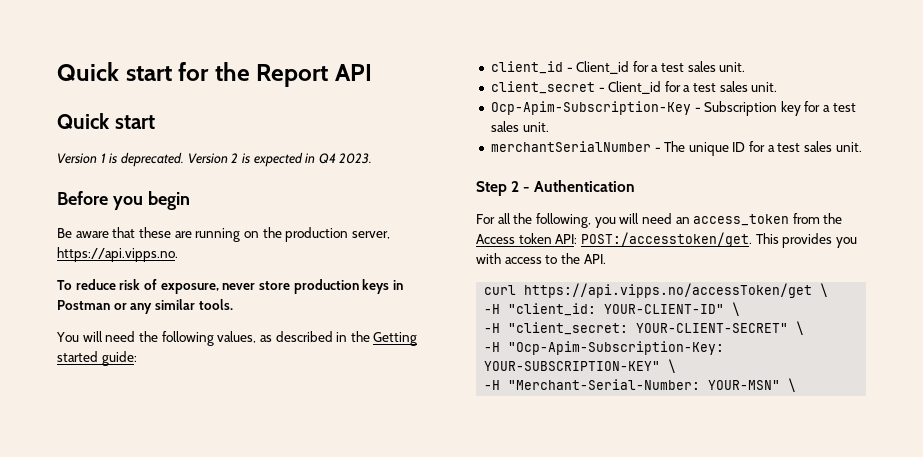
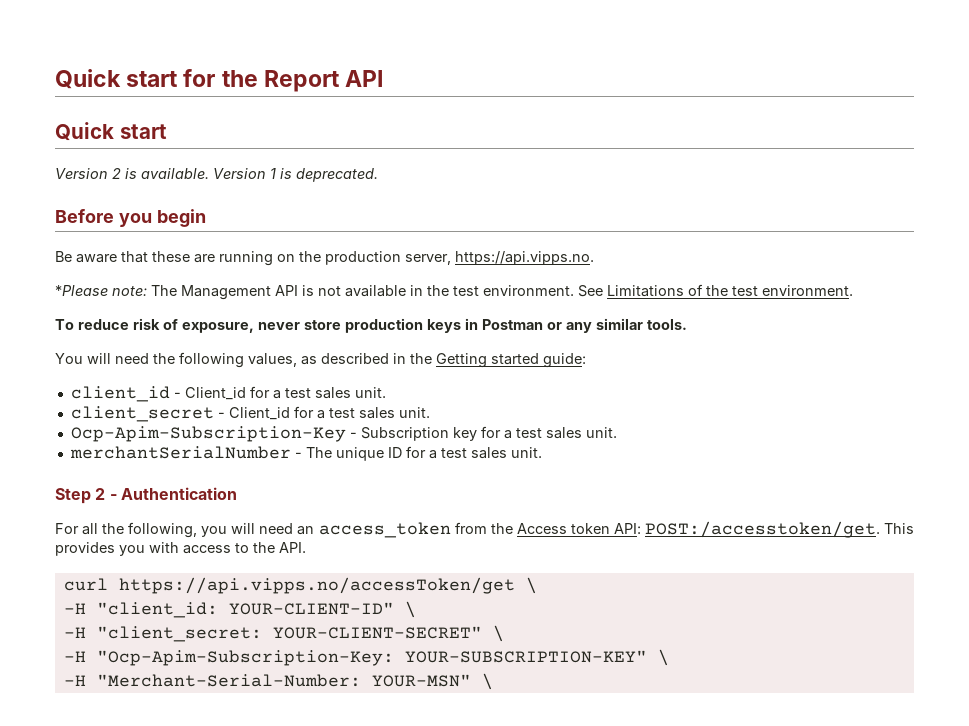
(97, 158) none -> [112,168,266,179] 2 is available. Version
[187,152,373,167] Version 2 is expected in Q4 2023. -> (378, 175) none
(178, 254) none -> [55,284,853,300] // *Please note: The Management API is not available in the test environment. See Limitations of the test environment.

